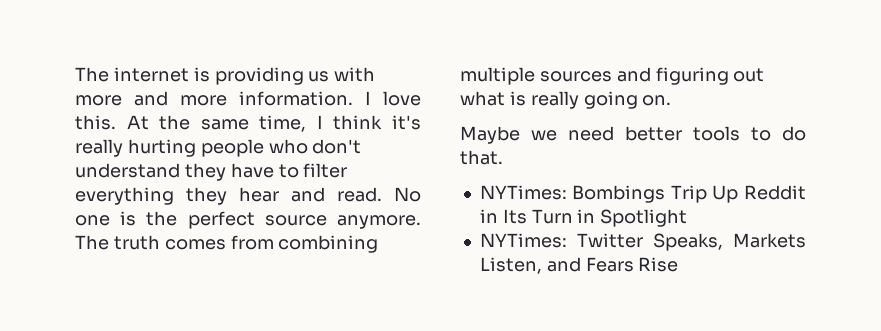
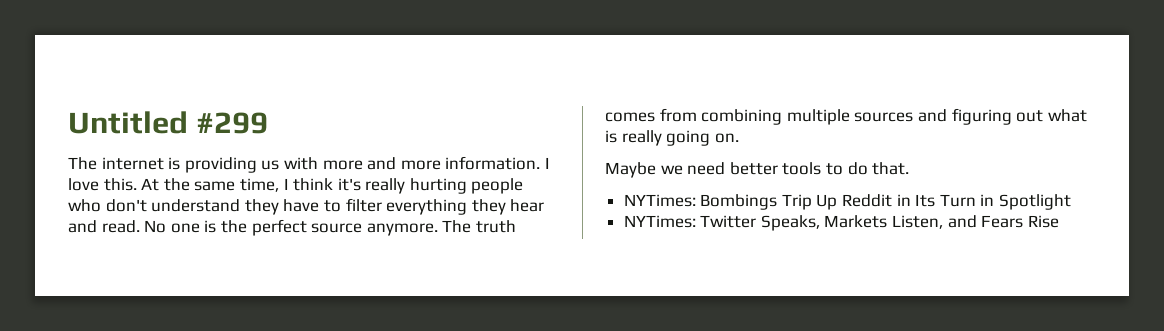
(75, 74) none -> [68,111,269,134] Untitled #299 //

